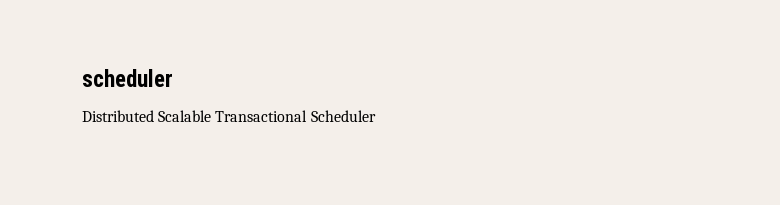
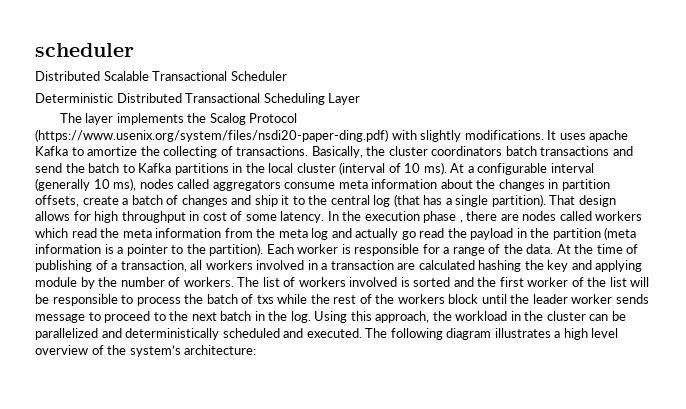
(376, 116) none -> [35,93,361,105] [59,113,298,125] [35,129,629,142] [35,146,633,158] [35,162,594,175] [35,178,610,191] [35,194,616,207] [35,211,643,223] [35,227,637,240] [35,243,639,256] [35,260,643,272] [35,277,650,289] [35,294,649,306] [35,311,626,323] [35,328,619,340] [35,345,257,357] // Deterministic Distributed Transactional Scheduling Layer // The layer implements the Scalog Protocol (https://www.usenix.org/system/files/nsdi20-paper-ding.pdf) with slightly modifications. It uses apache Kafka to amortize the collecting of transactions. Basically, the cluster coordinators batch transactions and send the batch to Kafka partitions in the local cluster (interval of 10 ms). At a configurable interval (generally 10 ms), nodes called aggregators consume meta information about the changes in partition offsets, create a batch of changes and ship it to the central log (that has a single partition). That design allows for high throughput in cost of some latency. In the execution phase , there are nodes called workers which read the meta information from the meta log and actually go read the payload in the partition (meta information is a pointer to the partition). Each worker is responsible for a range of the data. At the time of publishing of a transaction, all workers involved in a transaction are calculated hashing the key and applying module by the number of workers. The list of workers involved is sorted and the first worker of the list will be responsible to process the batch of txs while the rest of the workers block until the leader worker sends message to proceed to the next batch in the log. Using this approach, the workload in the cluster can be parallelized and deterministically scheduled and executed. The following diagram illustrates a high level overview of the system’s architecture:

